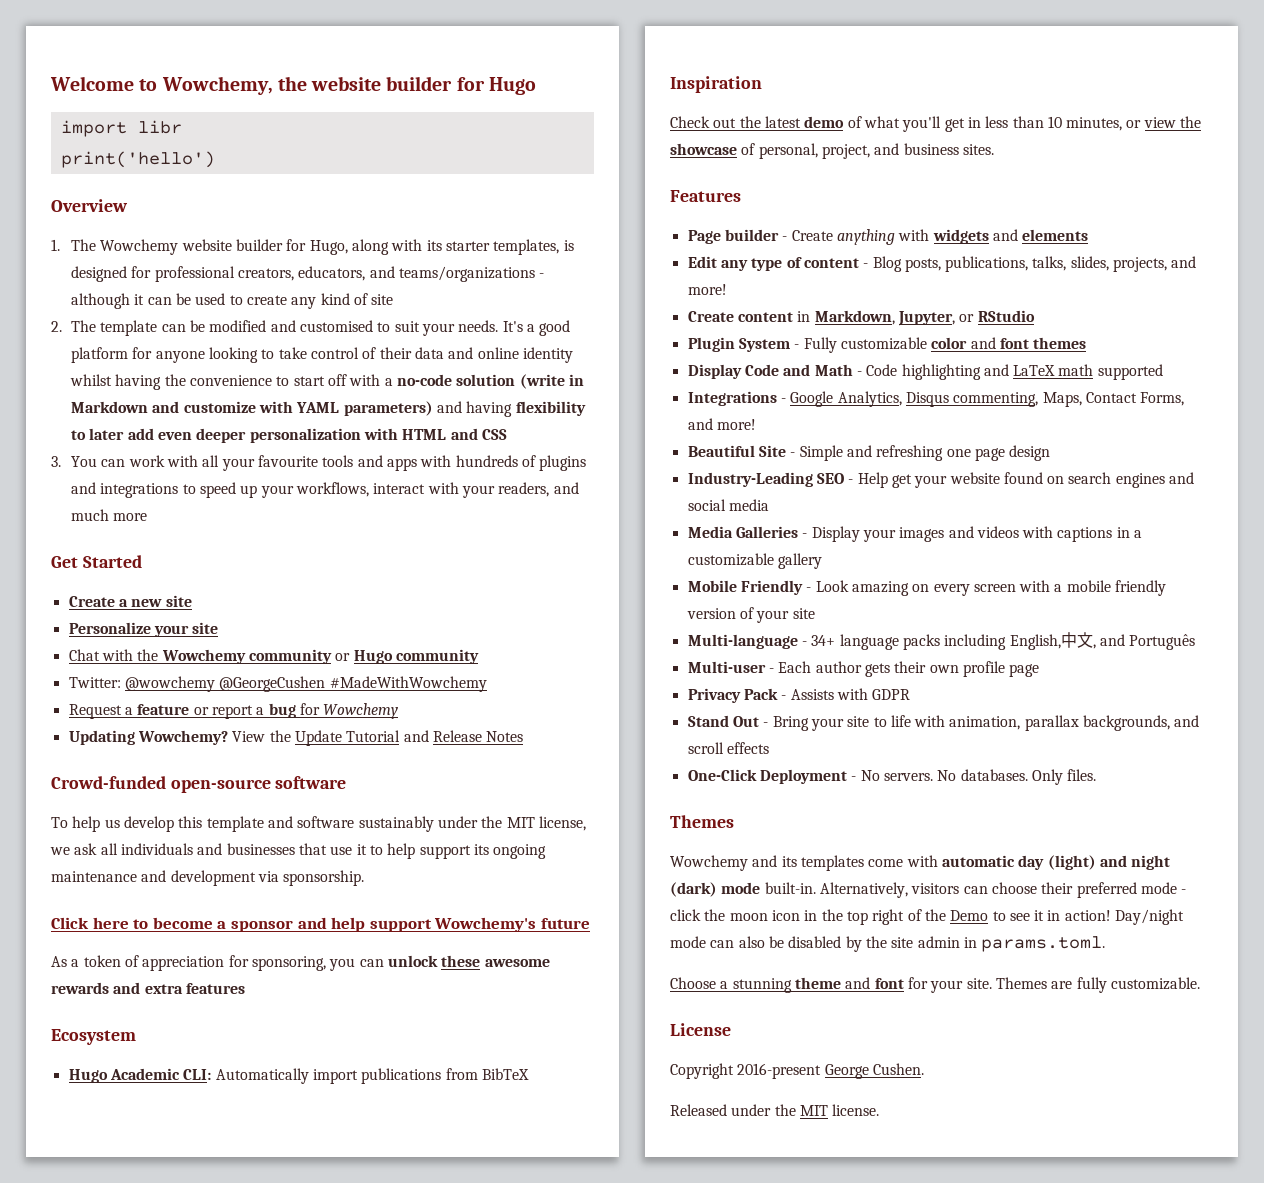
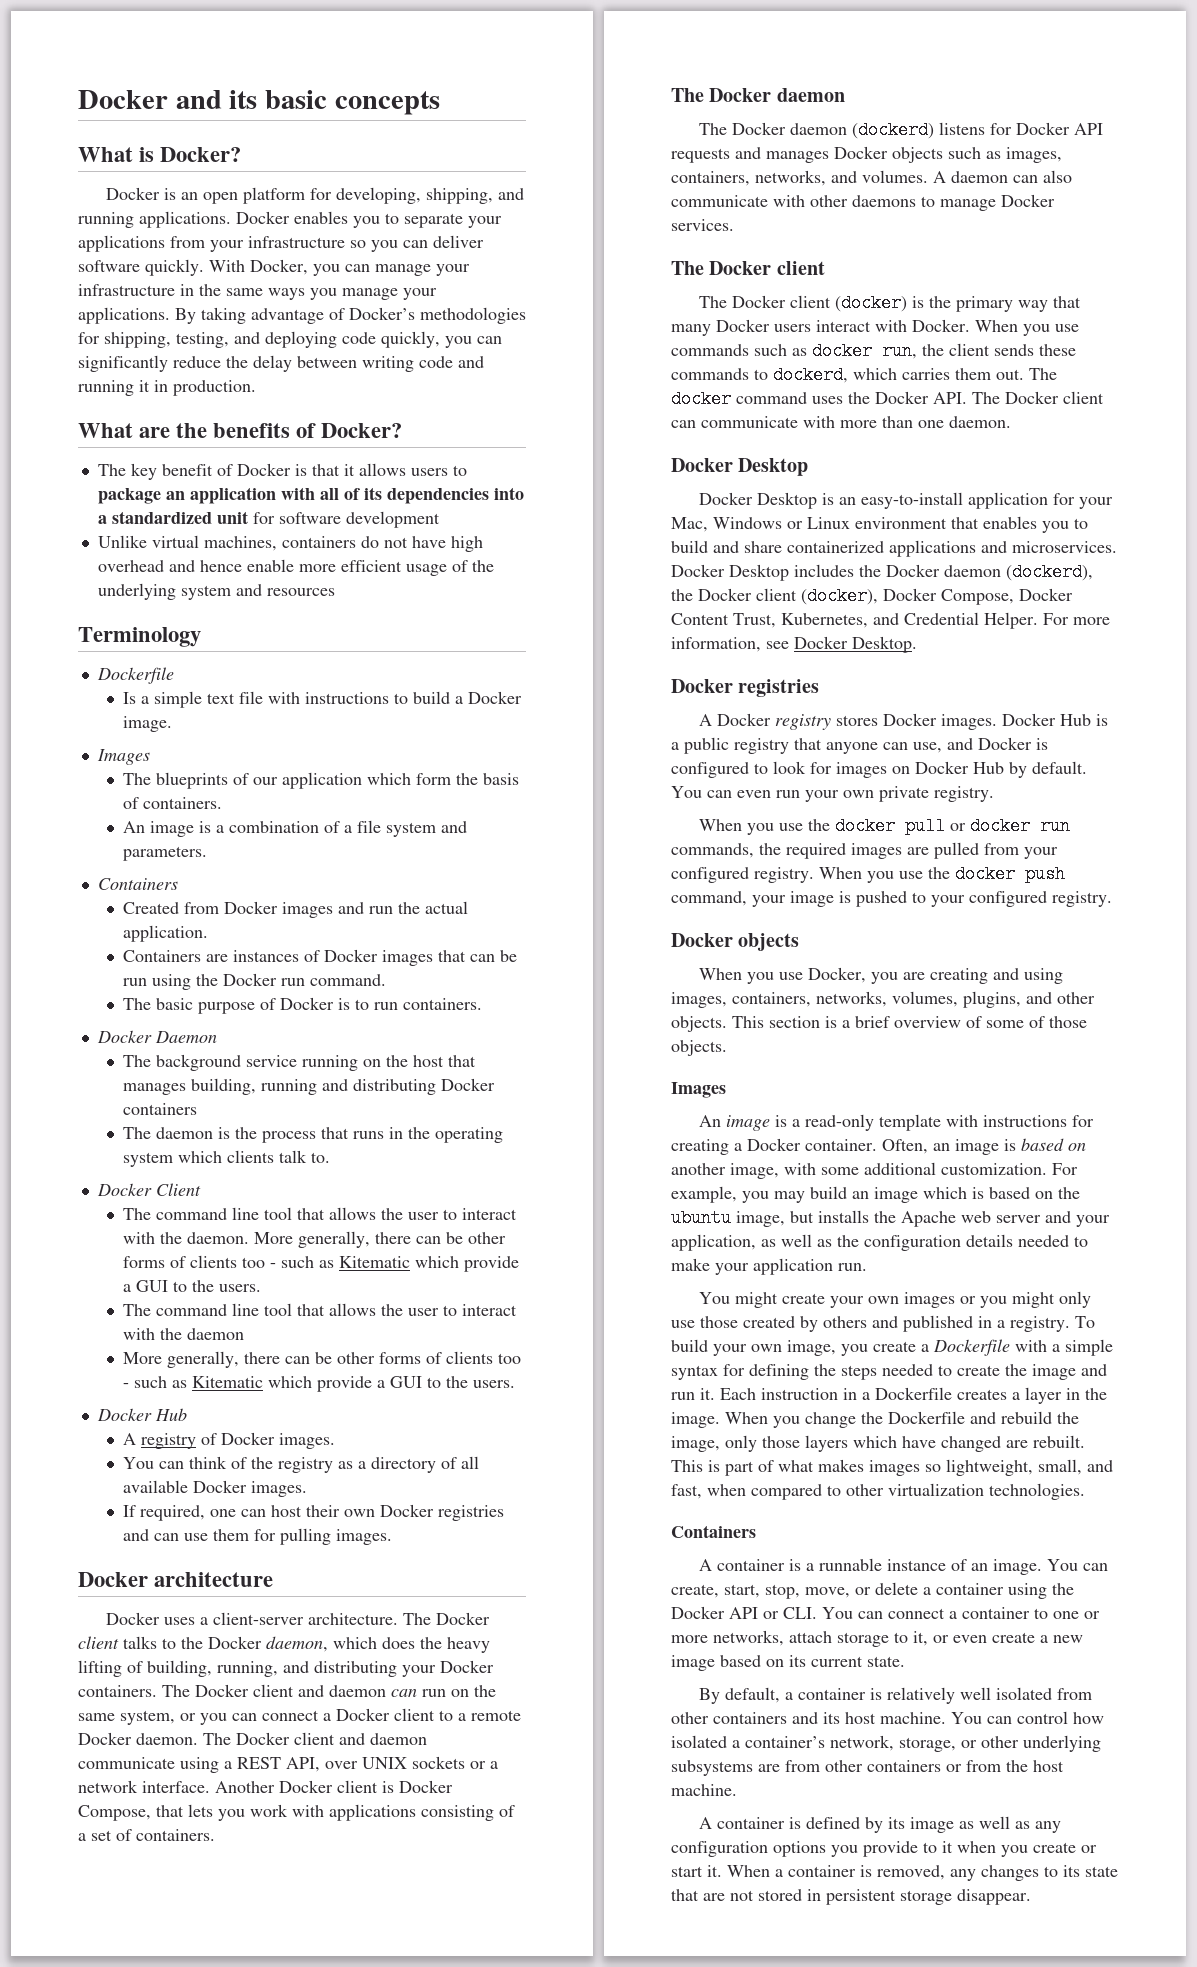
[50,76,536,95] [60,120,182,137] [60,151,215,168] [51,199,128,212] [51,239,574,255] [71,266,545,282] [71,293,394,309] [51,320,571,336] [71,347,573,363] [70,374,584,390] [71,401,586,417] [71,428,508,443] [51,455,587,471] [71,482,579,498] [71,509,148,521] [51,555,142,568] [68,595,192,607] [68,622,219,637] [68,649,479,664] [68,676,487,692] [68,703,399,719] [68,730,524,746] [51,776,347,793] [51,816,586,832] [50,843,547,859] [51,870,365,886] [51,917,590,932] [51,955,550,971] [51,982,245,994] [51,1029,136,1045] [68,1068,529,1084] [670,76,762,93] [670,116,1202,132] [670,143,994,159] [670,190,741,202] [687,229,1089,245] [687,256,1197,272] [687,284,727,295] [687,310,1035,326] [687,337,1087,353] [687,364,1163,380] [687,391,1185,407] [687,418,756,430] [687,445,1051,461] [687,472,1195,488] [687,499,769,511] [687,526,1143,542] [687,553,822,569] [687,580,1167,596] [686,607,815,623] [687,632,1196,650] [687,661,1040,677] [687,688,911,703] [687,715,1200,731] [687,742,769,754] [687,769,1097,785] [670,815,734,828] [670,855,1171,871] [670,882,1187,898] [670,909,1185,925] [670,936,1106,952] [670,977,1200,993] [670,1023,731,1036] [670,1063,924,1079] [670,1104,880,1116] Welcome to Wowchemy, the website builder for Hugo // import libr // print('hello') // Overview // 1. The Wowchemy website builder for Hugo, along with its starter templates, is designed for professional creators, educators, and teams/organizations - although it can be used to create any kind of site // 2. The template can be modified and customised to suit your needs. It's a good platform for anyone looking to take control of their data and online identity whilst having the convenience to start off with a no-code solution (write in Markdown and customize with YAML parameters) and having flexibility to later add even deeper personalization with HTML and CSS // 3. You can work with all your favourite tools and apps with hundreds of plugins and integrations to speed up your workflows, interact with your readers, and much more // Get Started // Create a new site // Personalize your site // Chat with the Wowchemy community or Hugo community // Twitter: @wowchemy @GeorgeCushen #MadeWithWowchemy // Request a feature or report a bug for Wowchemy // Updating Wowchemy? View the Update Tutorial and Release Notes // Crowd-funded open-source software // To help us develop this template and software sustainably under the MIT license, we ask all individuals and businesses that use it to help support its ongoing maintenance and development via sponsorship. // Click here to become a sponsor and help support Wowchemy's future // As a token of appreciation for sponsoring, you can unlock these awesome rewards and extra features // Ecosystem // Hugo Academic CLI: Automatically import publications from BibTeX // Inspiration // Check out the latest demo of what you'll get in less than 10 minutes, or view the showcase of personal, project, and business sites. // Features // Page builder - Create anything with widgets and elements // Edit any type of content - Blog posts, publications, talks, slides, projects, and more! // Create content in Markdown, Jupyter, or RStudio // Plugin System - Fully customizable color and font themes // Display Code and Math - Code highlighting and LaTeX math supported // Integrations - Google Analytics, Disqus commenting, Maps, Contact Forms, and more! // Beautiful Site - Simple and refreshing one page design // Industry-Leading SEO - Help get your website found on search engines and social media // Media Galleries - Display your images and videos with captions in a customizable gallery // Mobile Friendly - Look amazing on every screen with a mobile friendly version of your site // Multi-language - 34+ language packs including English,中文, and Português // Multi-user - Each author gets their own profile page // Privacy Pack - Assists with GDPR // Stand Out - Bring your site to life with animation, parallax backgrounds, and scroll effects // One-Click Deployment - No servers. No databases. Only files. // Themes // Wowchemy and its templates come with automatic day (light) and night (dark) mode built-in. Alternatively, visitors can choose their preferred mode - click the moon icon in the top right of the Demo to see it in action! Day/night mode can also be disabled by the site admin in params.toml. // Choose a stunning theme and font for your site. Themes are fully customizable. // License // Copyright 2016-present George Cushen. // Released under the MIT license. -> [78,90,440,115] [78,147,242,162] [105,187,524,204] [78,211,502,228] [78,235,484,252] [78,259,470,276] [78,284,437,300] [78,307,526,324] [78,331,502,348] [78,355,484,372] [78,380,256,396] [78,423,403,438] [97,463,467,480] [97,487,524,504] [97,511,440,528] [97,535,483,552] [97,559,494,576] [97,583,335,600] [78,627,201,647] [96,667,174,684] [123,691,523,708] [123,716,173,732] [96,749,150,765] [123,772,520,789] [123,797,223,809] [123,820,468,837] [123,846,208,861] [97,878,178,890] [123,901,469,918] [123,925,209,942] [123,949,518,966] [123,973,387,990] [123,997,483,1014] [96,1030,217,1043] [123,1054,477,1071] [123,1078,496,1095] [123,1103,198,1115] [123,1127,504,1143] [123,1150,331,1167] [96,1183,201,1196] [123,1207,518,1220] [123,1231,507,1248] [123,1255,520,1272] [123,1280,262,1292] [123,1303,518,1316] [123,1328,245,1340] [123,1351,522,1368] [123,1376,516,1392] [96,1408,187,1421] [123,1432,336,1449] [123,1456,480,1473] [123,1480,308,1497] [123,1504,505,1521] [123,1528,393,1545] [78,1572,274,1587] [105,1612,490,1625] [78,1636,490,1653] [78,1660,494,1677] [78,1684,496,1697] [78,1708,521,1725] [78,1732,427,1745] [78,1756,498,1773] [78,1780,453,1793] [78,1804,515,1821] [78,1829,215,1841] [671,88,845,102] [698,121,1103,139] [671,146,1062,163] [671,170,1072,186] [671,194,1055,211] [671,219,734,231] [671,261,825,275] [698,294,1081,312] [671,319,1079,336] [671,342,1076,360] [671,366,1057,384] [671,390,1104,408] [671,416,1011,428] [671,458,809,476] [698,492,1113,509] [671,516,1088,533] [671,540,1117,557] [671,563,1093,581] [671,587,1073,605] [671,612,1110,629] [671,636,917,653] [671,679,820,697] [698,713,1108,730] [671,737,1048,754] [671,761,1087,778] [671,786,994,802] [698,817,1070,835] [671,842,1058,859] [671,865,1065,883] [671,891,1112,907] [671,933,800,951] [698,967,1063,984] [671,991,1095,1008] [671,1016,1087,1032] [671,1040,727,1056] [671,1082,726,1098] [698,1114,1094,1131] [671,1138,1086,1155] [671,1162,1078,1179] [671,1186,1080,1203] [671,1209,1110,1227] [671,1234,1088,1251] [671,1258,867,1275] [698,1291,1091,1308] [671,1315,1095,1332] [671,1339,1113,1356] [671,1364,1107,1380] [671,1387,1107,1404] [671,1411,1079,1428] [671,1435,1085,1452] [671,1459,1113,1476] [671,1483,1085,1500] [671,1525,756,1538] [698,1558,1108,1575] [671,1582,1074,1599] [671,1606,1100,1619] [671,1630,1083,1647] [671,1655,905,1671] [698,1687,1092,1704] [671,1711,1104,1724] [671,1735,1101,1752] [671,1760,1064,1776] [671,1784,737,1796] [698,1816,1061,1833] [671,1841,1097,1857] [671,1865,1118,1881] [671,1889,1031,1905] Docker and its basic concepts // What is Docker? // Docker is an open platform for developing, shipping, and running applications. Docker enables you to separate your applications from your infrastructure so you can deliver software quickly. With Docker, you can manage your infrastructure in the same ways you manage your applications. By taking advantage of Docker’s methodologies for shipping, testing, and deploying code quickly, you can significantly reduce the delay between writing code and running it in production. // What are the benefits of Docker? // The key benefit of Docker is that it allows users to package an application with all of its dependencies into a standardized unit for software development // Unlike virtual machines, containers do not have high overhead and hence enable more efficient usage of the underlying system and resources // Terminology // Dockerfile // Is a simple text file with instructions to build a Docker image. // Images // The blueprints of our application which form the basis of containers. // An image is a combination of a file system and parameters. // Containers // Created from Docker images and run the actual application. // Containers are instances of Docker images that can be run using the Docker run command. // The basic purpose of Docker is to run containers. // Docker Daemon // The background service running on the host that manages building, running and distributing Docker containers // The daemon is the process that runs in the operating system which clients talk to. // Docker Client // The command line tool that allows the user to interact with the daemon. More generally, there can be other forms of clients too - such as Kitematic which provide a GUI to the users. // The command line tool that allows the user to interact with the daemon // More generally, there can be other forms of clients too - such as Kitematic which provide a GUI to the users. // Docker Hub // A registry of Docker images. // You can think of the registry as a directory of all available Docker images. // If required, one can host their own Docker registries and can use them for pulling images. // Docker architecture // Docker uses a client-server architecture. The Docker client talks to the Docker daemon, which does the heavy lifting of building, running, and distributing your Docker containers. The Docker client and daemon can run on the same system, or you can connect a Docker client to a remote Docker daemon. The Docker client and daemon communicate using a REST API, over UNIX sockets or a network interface. Another Docker client is Docker Compose, that lets you work with applications consisting of a set of containers. // The Docker daemon // The Docker daemon (dockerd) listens for Docker API requests and manages Docker objects such as images, containers, networks, and volumes. A daemon can also communicate with other daemons to manage Docker services. // The Docker client // The Docker client (docker) is the primary way that many Docker users interact with Docker. When you use commands such as docker run, the client sends these commands to dockerd, which carries them out. The docker command uses the Docker API. The Docker client can communicate with more than one daemon. // Docker Desktop // Docker Desktop is an easy-to-install application for your Mac, Windows or Linux environment that enables you to build and share containerized applications and microservices. Docker Desktop includes the Docker daemon (dockerd), the Docker client (docker), Docker Compose, Docker Content Trust, Kubernetes, and Credential Helper. For more information, see Docker Desktop. // Docker registries // A Docker registry stores Docker images. Docker Hub is a public registry that anyone can use, and Docker is configured to look for images on Docker Hub by default. You can even run your own private registry. // When you use the docker pull or docker run commands, the required images are pulled from your configured registry. When you use the docker push command, your image is pushed to your configured registry. // Docker objects // When you use Docker, you are creating and using images, containers, networks, volumes, plugins, and other objects. This section is a brief overview of some of those objects. // Images // An image is a read-only template with instructions for creating a Docker container. Often, an image is based on another image, with some additional customization. For example, you may build an image which is based on the ubuntu image, but installs the Apache web server and your application, as well as the configuration details needed to make your application run. // You might create your own images or you might only use those created by others and published in a registry. To build your own image, you create a Dockerfile with a simple syntax for defining the steps needed to create the image and run it. Each instruction in a Dockerfile creates a layer in the image. When you change the Dockerfile and rebuild the image, only those layers which have changed are rebuilt. This is part of what makes images so lightweight, small, and fast, when compared to other virtualization technologies. // Containers // A container is a runnable instance of an image. You can create, start, stop, move, or delete a container using the Docker API or CLI. You can connect a container to one or more networks, attach storage to it, or even create a new image based on its current state. // By default, a container is relatively well isolated from other containers and its host machine. You can control how isolated a container’s network, storage, or other underlying subsystems are from other containers or from the host machine. // A container is defined by its image as well as any configuration options you provide to it when you create or start it. When a container is removed, any changes to its state that are not stored in persistent storage disappear.

